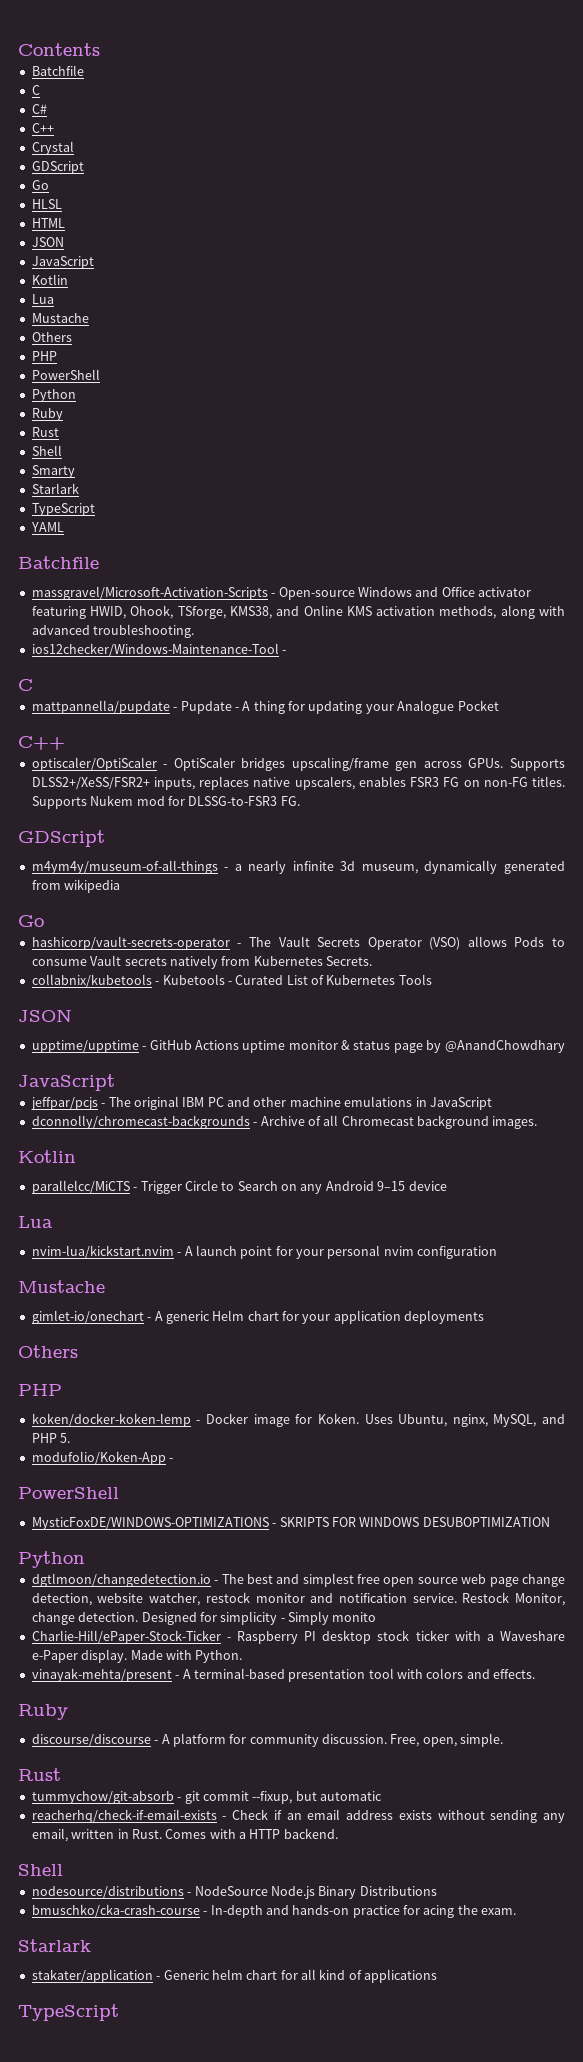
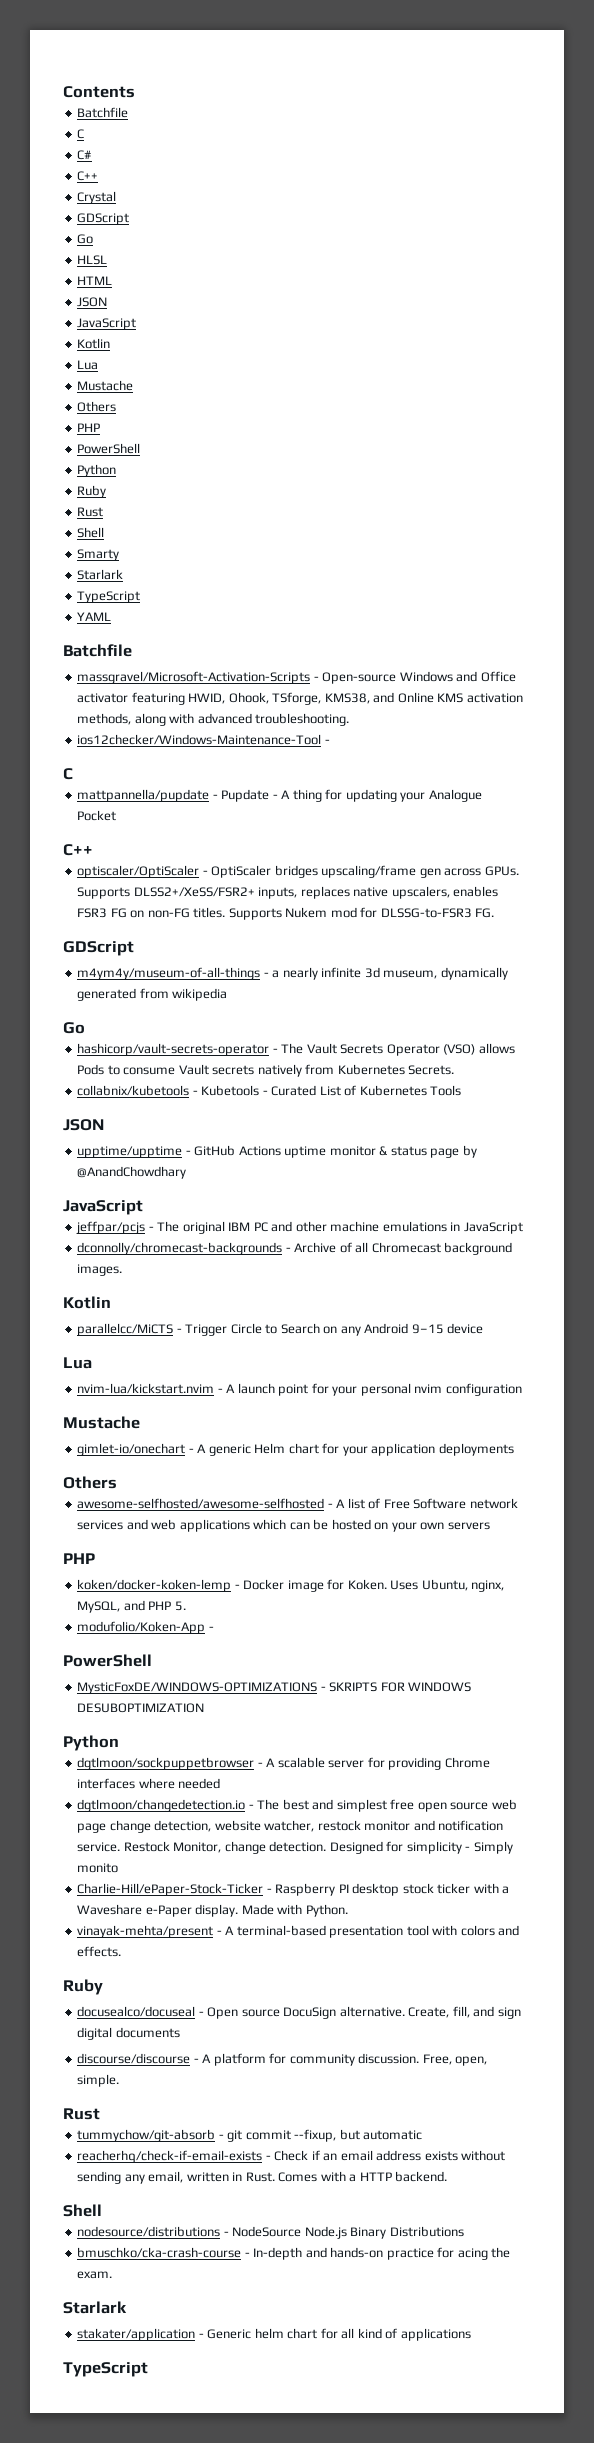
(78, 1351) none -> [77,1498,518,1509] [77,1519,490,1532] // awesome-selfhosted/awesome-selfhosted - A list of Free Software network services and web applications which can be hosted on your own servers
(85, 1559) none -> [77,1757,490,1770] [77,1778,221,1789] // dgtlmoon/sockpuppetbrowser - A scalable server for providing Chrome interfaces where needed
(68, 1712) none -> [77,2006,521,2019] [77,2027,180,2040] // docusealco/docuseal - Open source DocuSign alternative. Create, fill, and sign digital documents

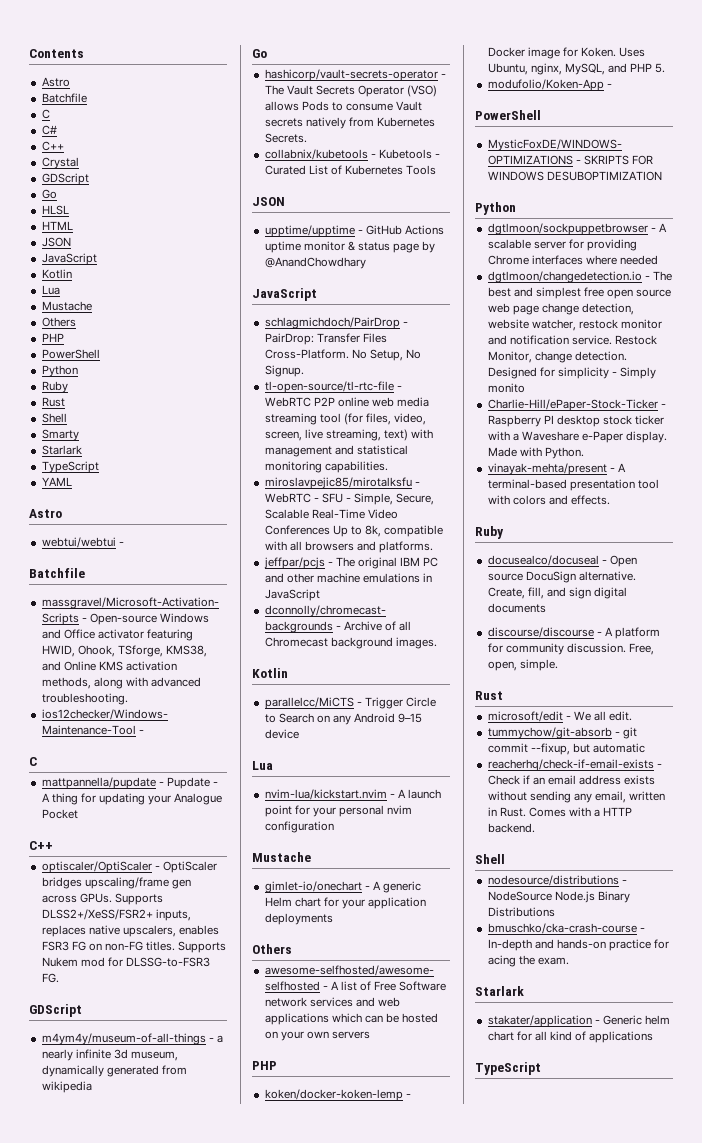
(135, 92) none -> [41,77,70,87] // Astro
(112, 616) none -> [29,509,62,518] [41,537,124,548] // Astro // webtui/webtui -
(143, 1207) none -> [264,317,408,329] [264,333,387,345] [264,349,421,361] [264,365,304,377] [264,381,402,393] [264,397,430,407] [264,413,427,425] [264,429,434,441] [264,445,408,457] [264,461,388,473] [264,477,420,489] [264,493,435,505] [264,509,398,519] [264,525,444,537] [264,541,434,553] // schlagmichdoch/PairDrop - PairDrop: Transfer Files Cross-Platform. No Setup, No Signup. // tl-open-source/tl-rtc-file - WebRTC P2P online web media streaming tool (for files, video, screen, live streaming, text) with management and statistical monitoring capabilities. // miroslavpejic85/mirotalksfu - WebRTC - SFU - Simple, Secure, Scalable Real-Time Video Conferences Up to 8k, compatible with all browsers and platforms.
(100, 2114) none -> [487,711,633,722] // microsoft/edit - We all edit.

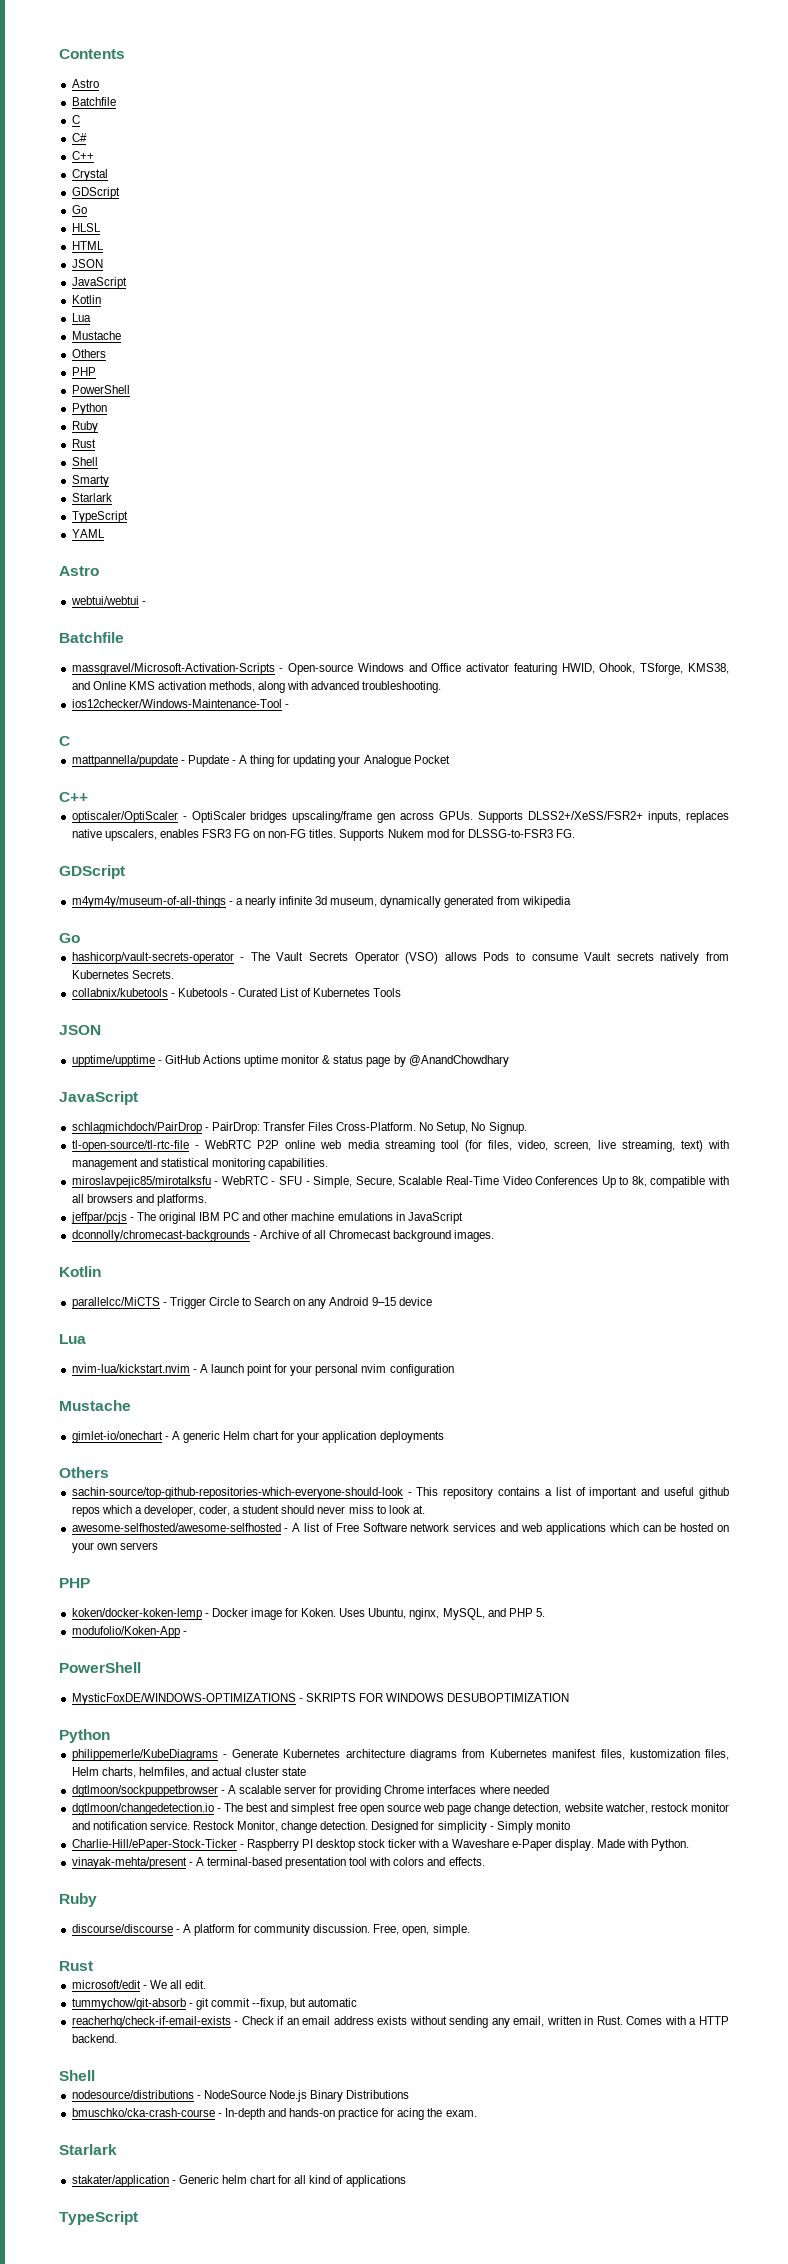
(292, 949) none -> [71,1487,730,1499] [71,1505,425,1517] // sachin-source/top-github-repositories-which-everyone-should-look - This repository contains a list of important and useful github repos which a developer, coder, a student should never miss to look at.
(516, 208) none -> [71,1749,730,1761] [71,1767,307,1778] // philippemerle/KubeDiagrams - Generate Kubernetes architecture diagrams from Kubernetes manifest files, kustomization files, Helm charts, helmfiles, and actual cluster state
[487,555,637,567] [487,571,636,583] [487,587,628,599] [487,603,546,613] // docusealco/docuseal - Open source DocuSign alternative. Create, fill, and sign digital documents -> (97, 1900) none

